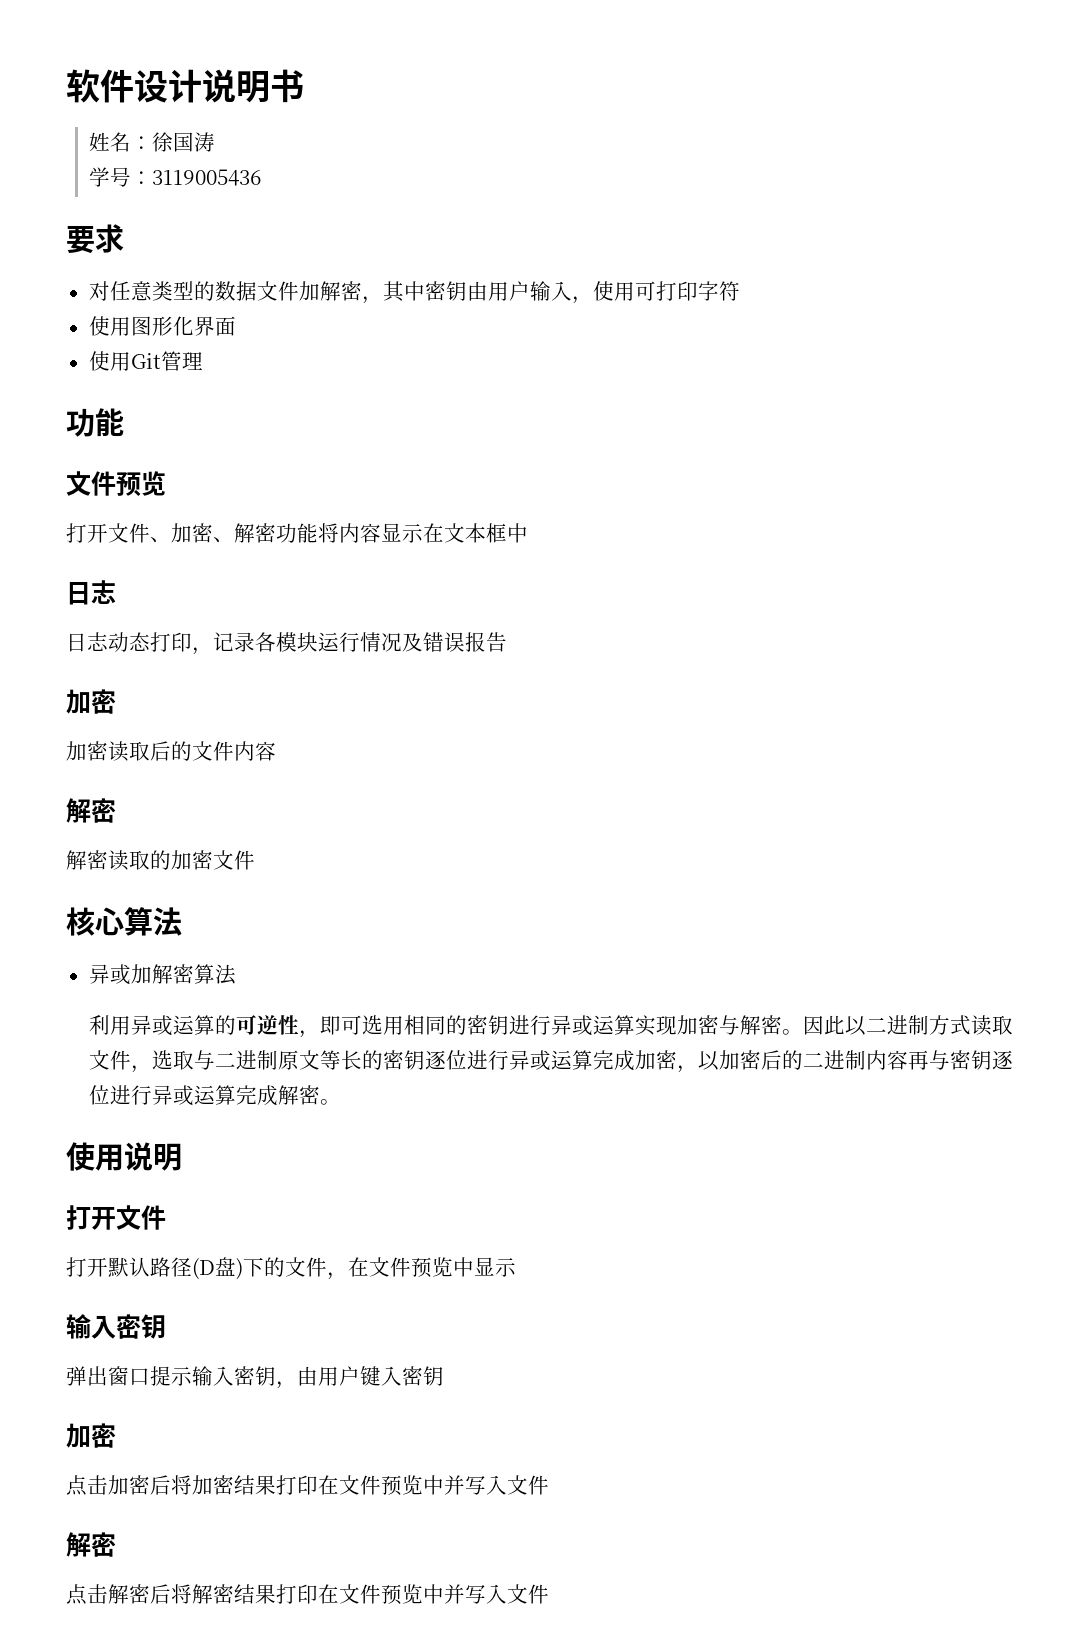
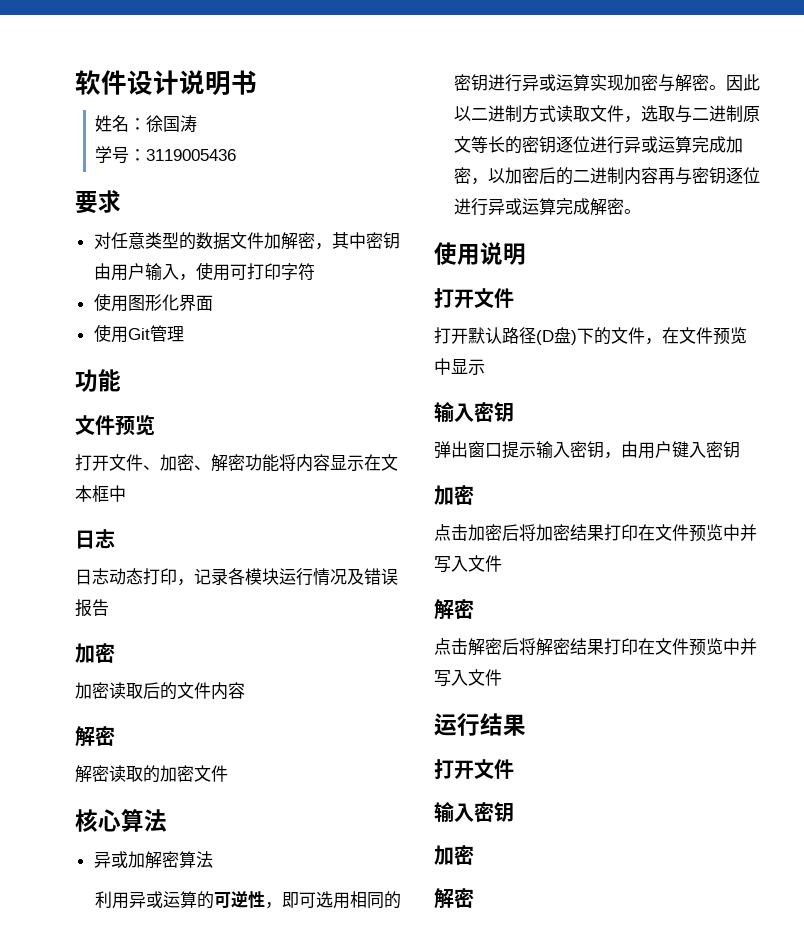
(549, 1594) none -> [434,713,526,736] [434,759,514,779] [434,802,514,822] [434,845,474,865] [434,888,474,909] // 运行结果 // 打开文件 // 输入密钥 // 加密 // 解密

